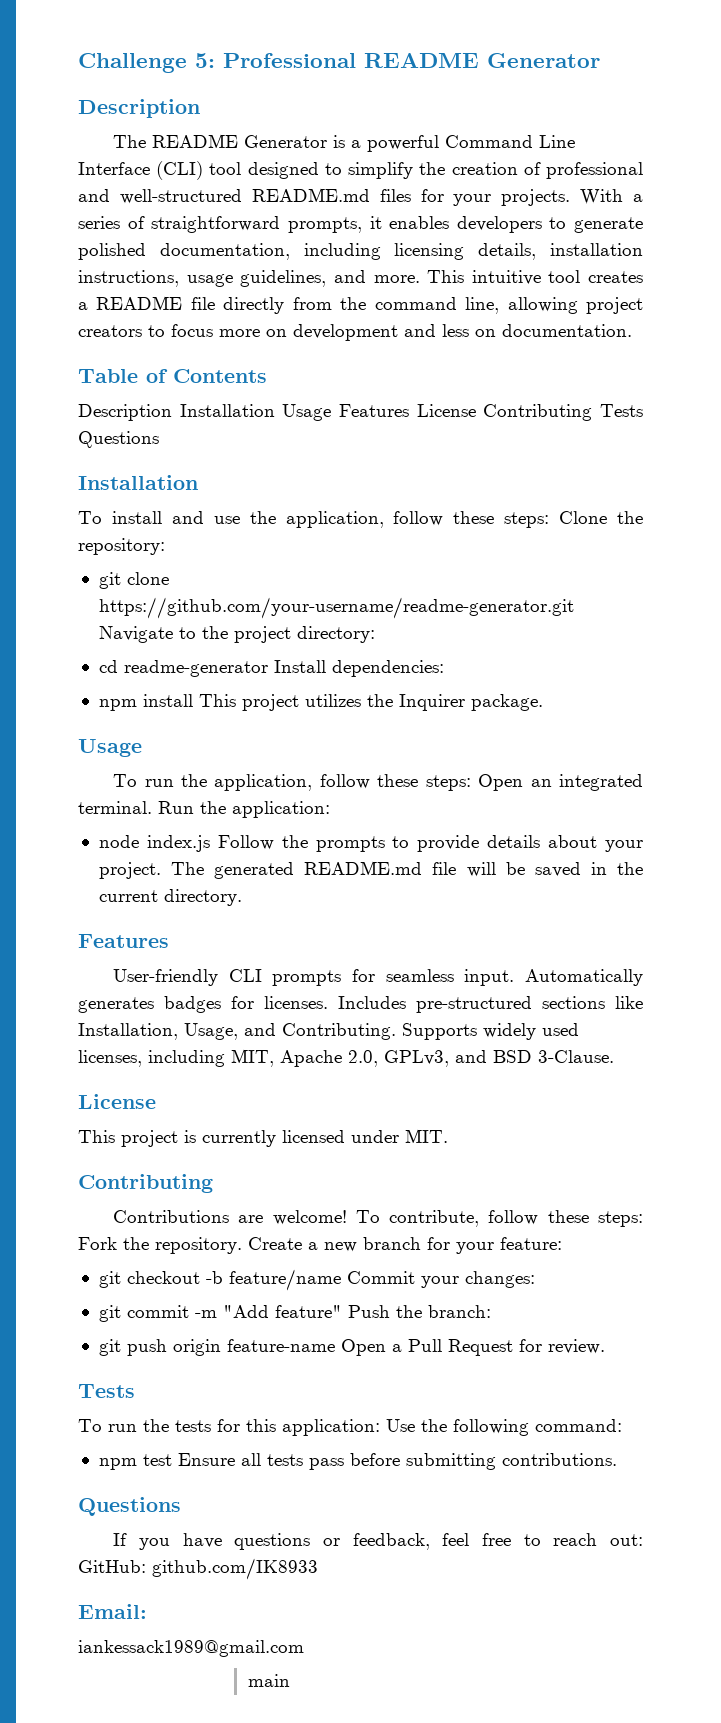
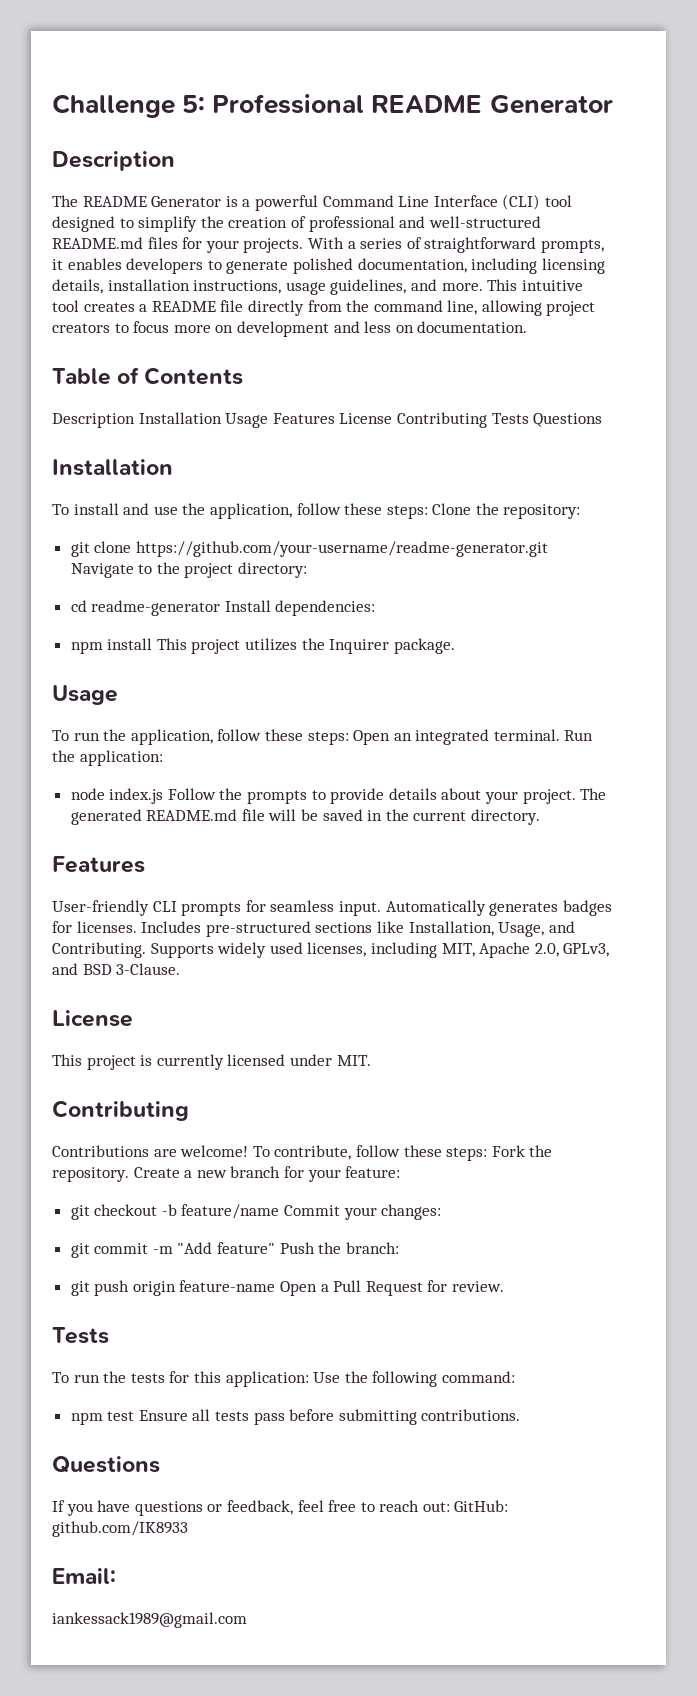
[247,1674,290,1687] // main -> (247, 1620) none

